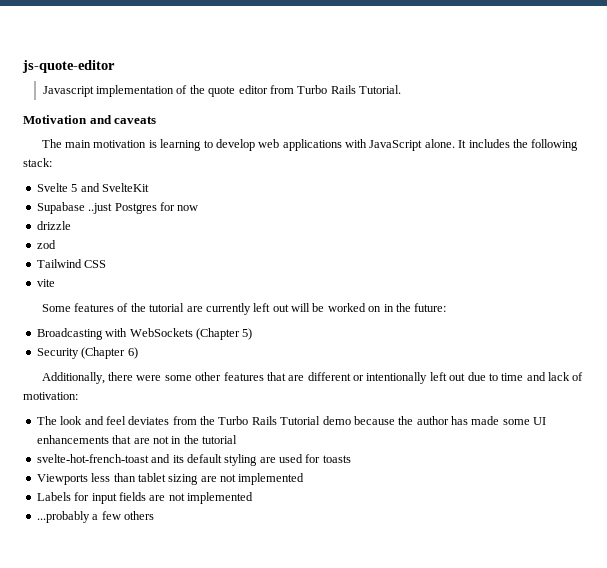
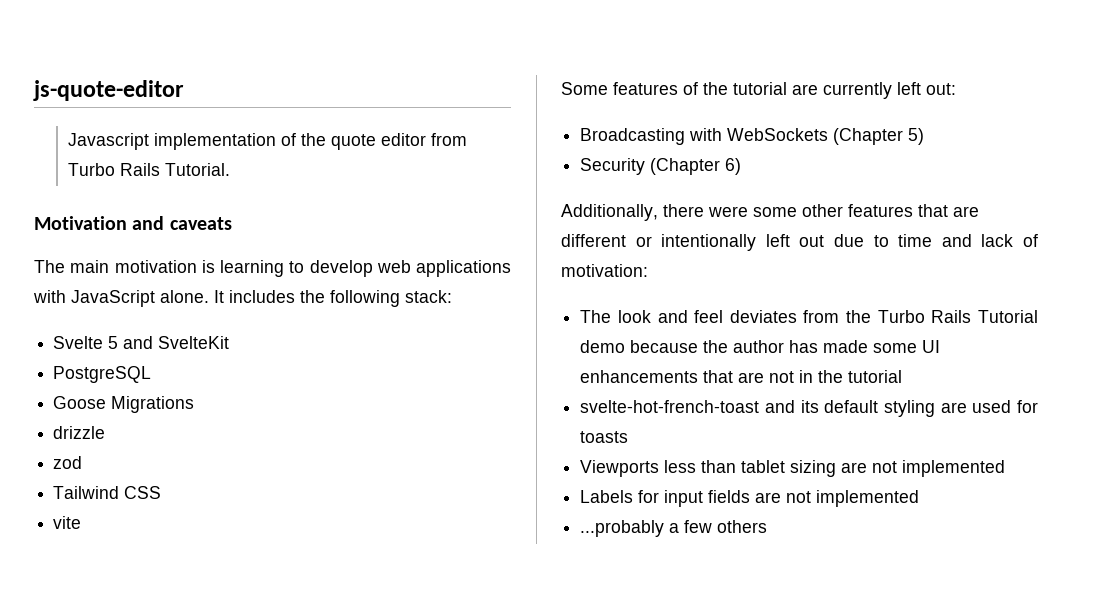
[36,202,199,214] Supabase ..just Postgres for now -> [53,366,152,383] [53,396,195,413] PostgreSQL // Goose Migrations
[272,303,447,312] out will be worked on in the future: -> [926,83,956,95] out:

